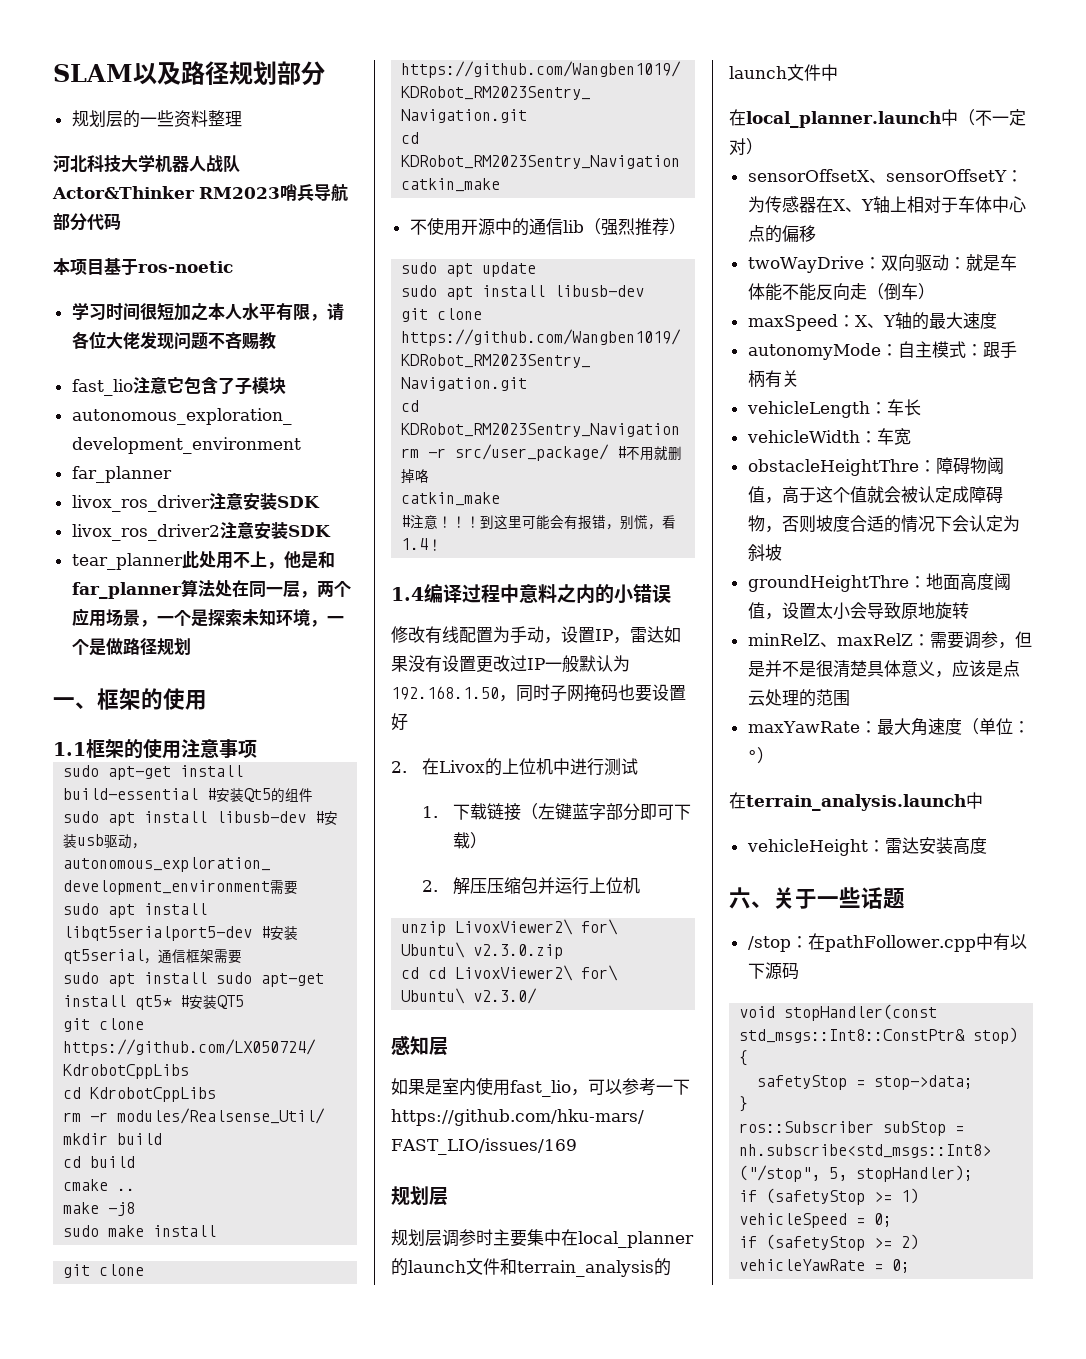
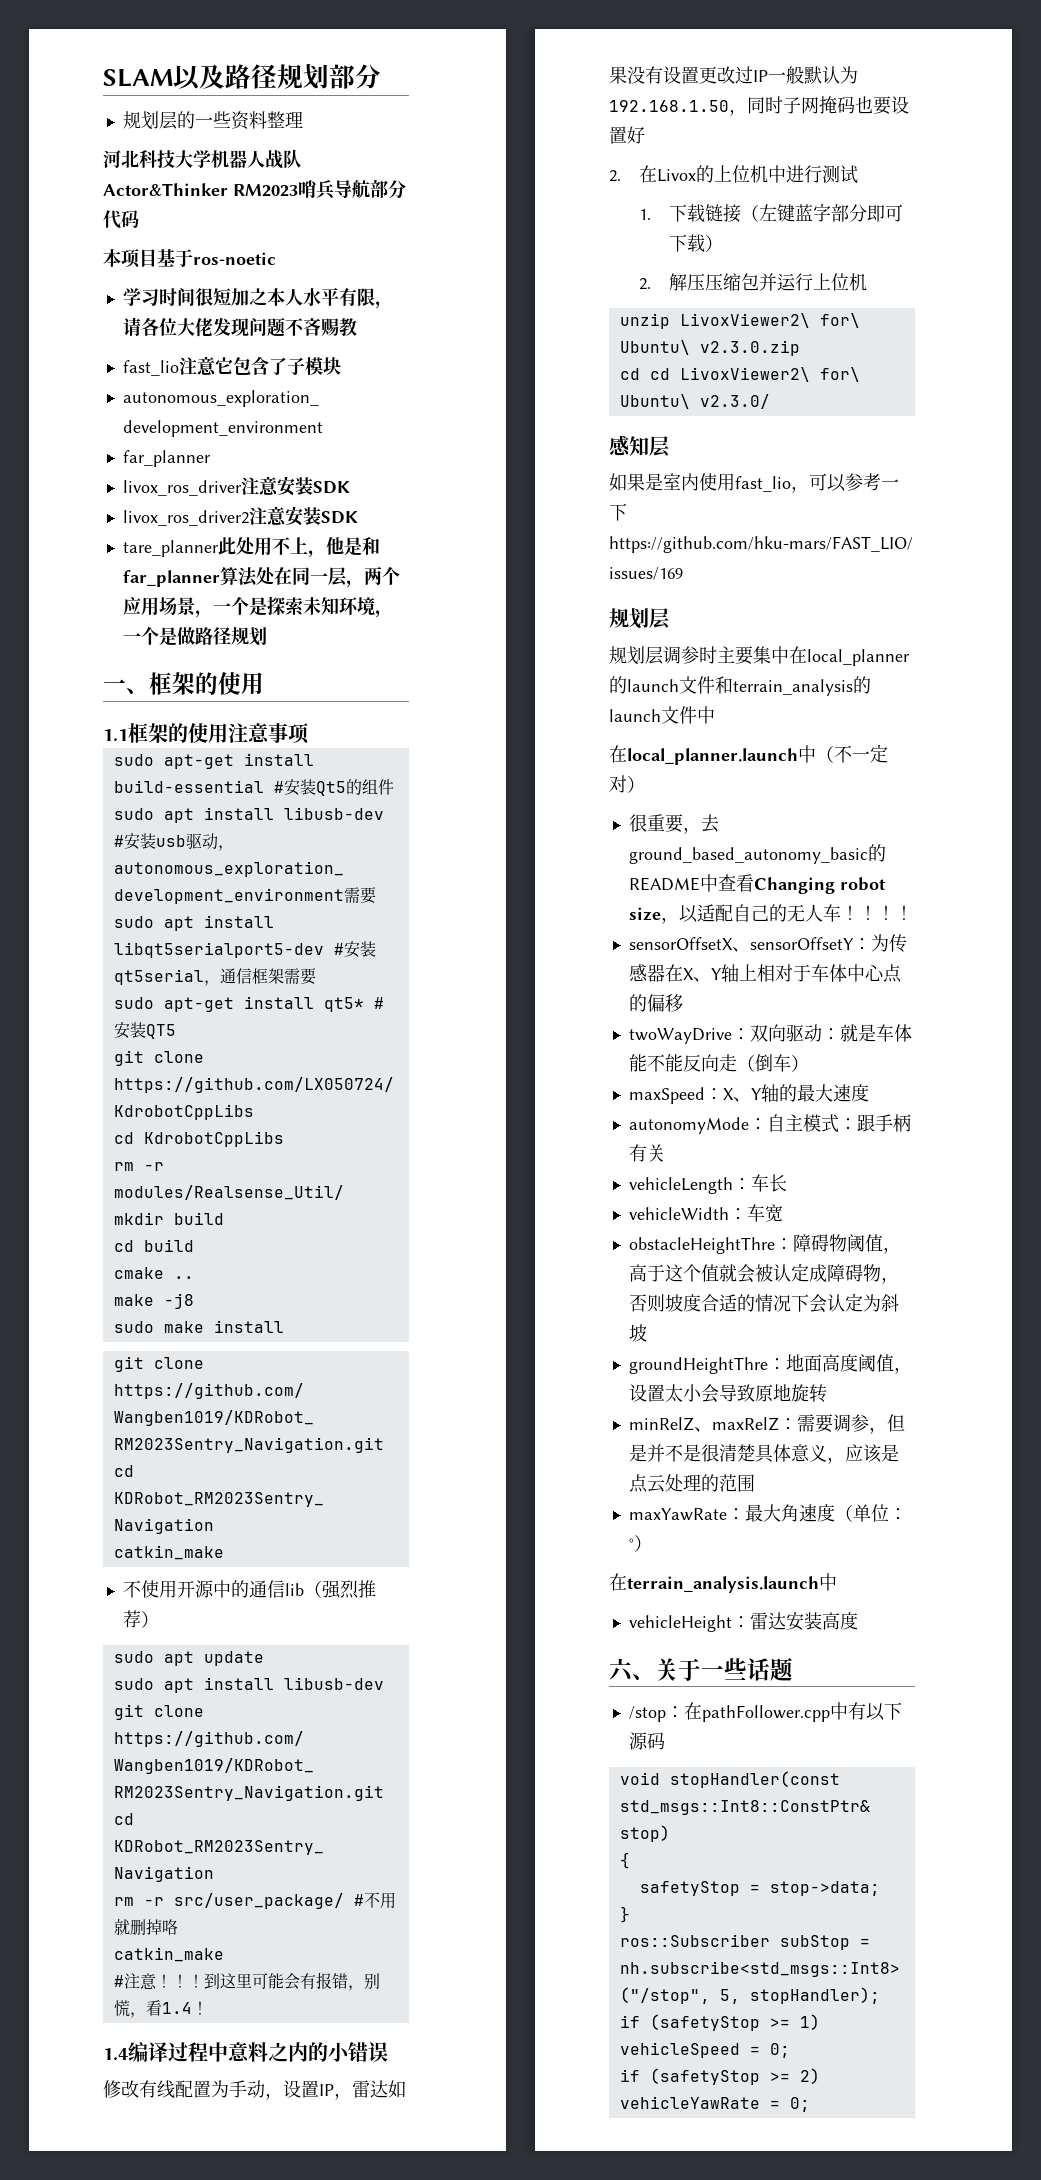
[71,553,183,570] tear_planner -> [122,540,219,557] tare_planner
[108,972,253,987] apt install sudo -> (154, 1003) none
(763, 146) none -> [628,814,719,834] [628,844,886,864] [628,874,886,894] [628,904,913,924] // 很重要，去ground_based_autonomy_basic的README中查看Changing robot size，以适配自己的无人车！！！！

